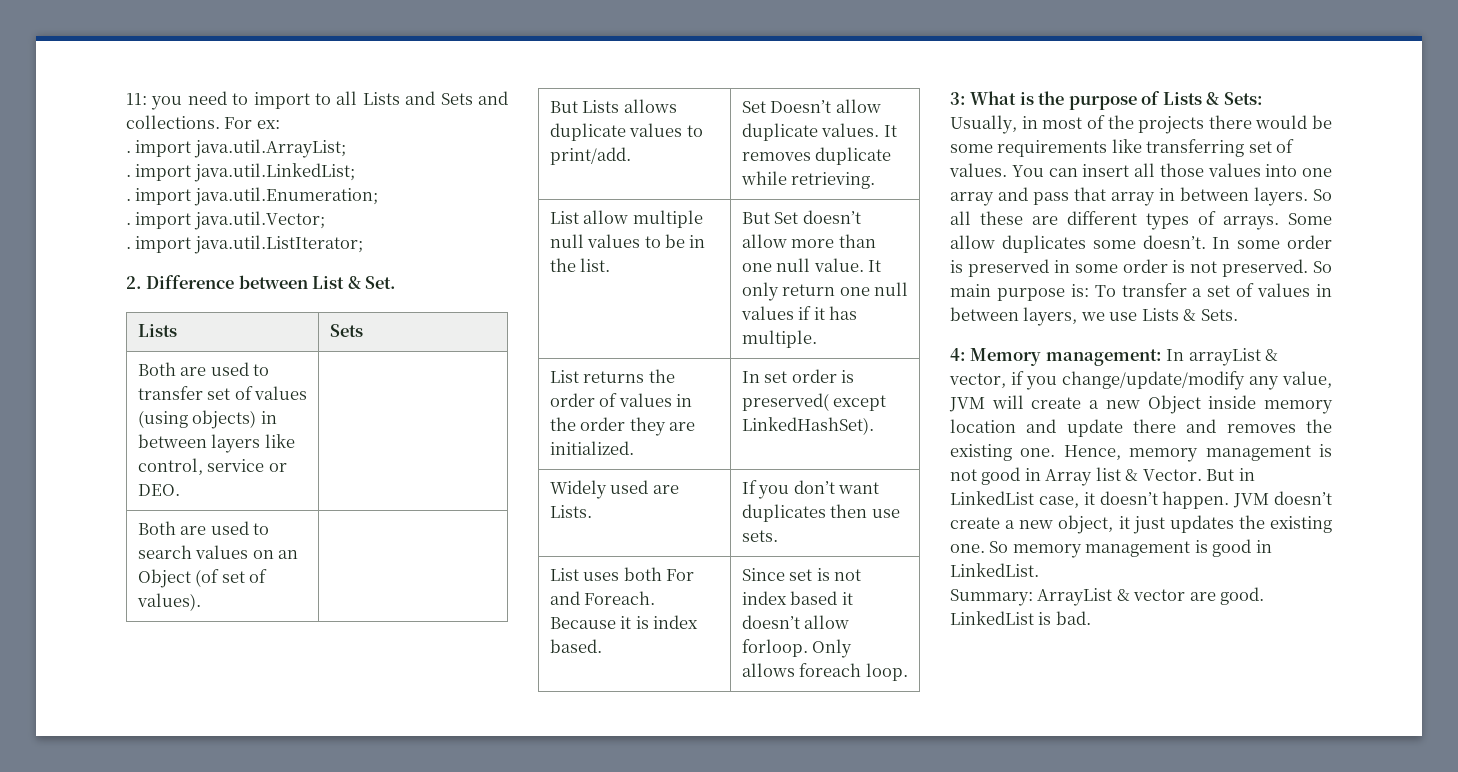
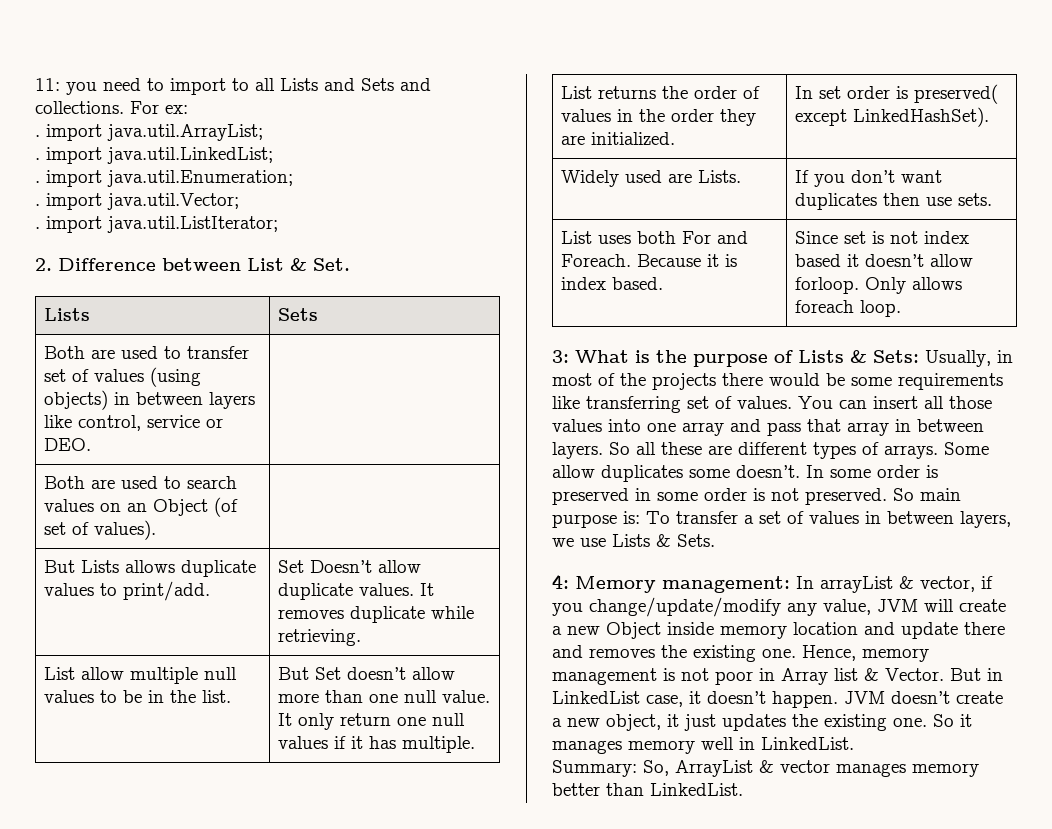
[981,467,1021,485] good -> [715,671,753,685] poor
[1012,539,1252,558] memory management is good -> [960,714,972,727] [552,737,734,754] it manages memory well
(1033, 597) none -> [643,760,669,776] So,
[1189,587,1265,605] [950,611,1091,625] are good. LinkedList is bad. -> [836,763,979,777] [552,783,743,796] manages memory better than LinkedList.

